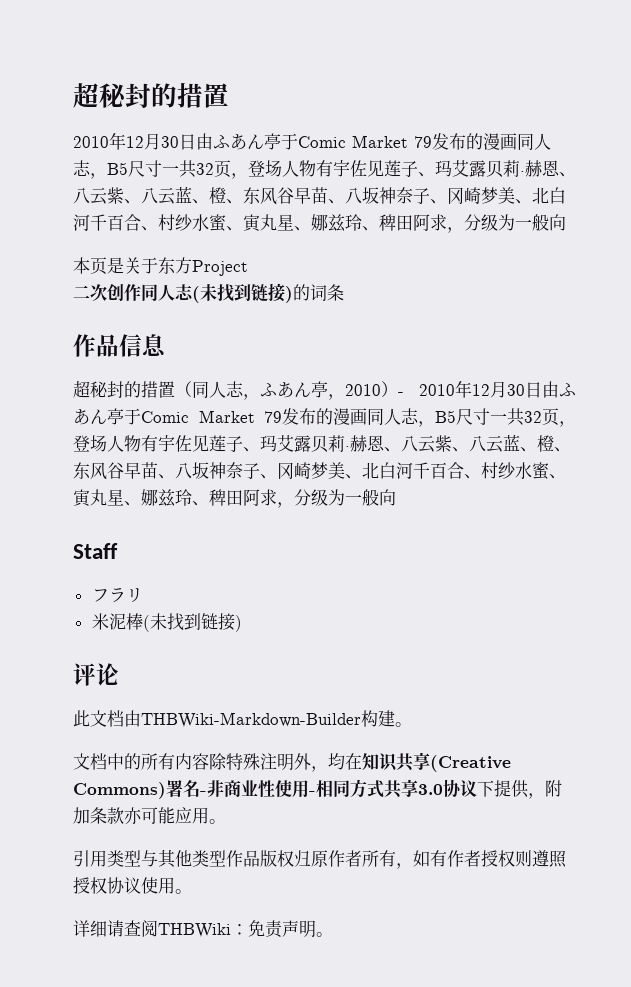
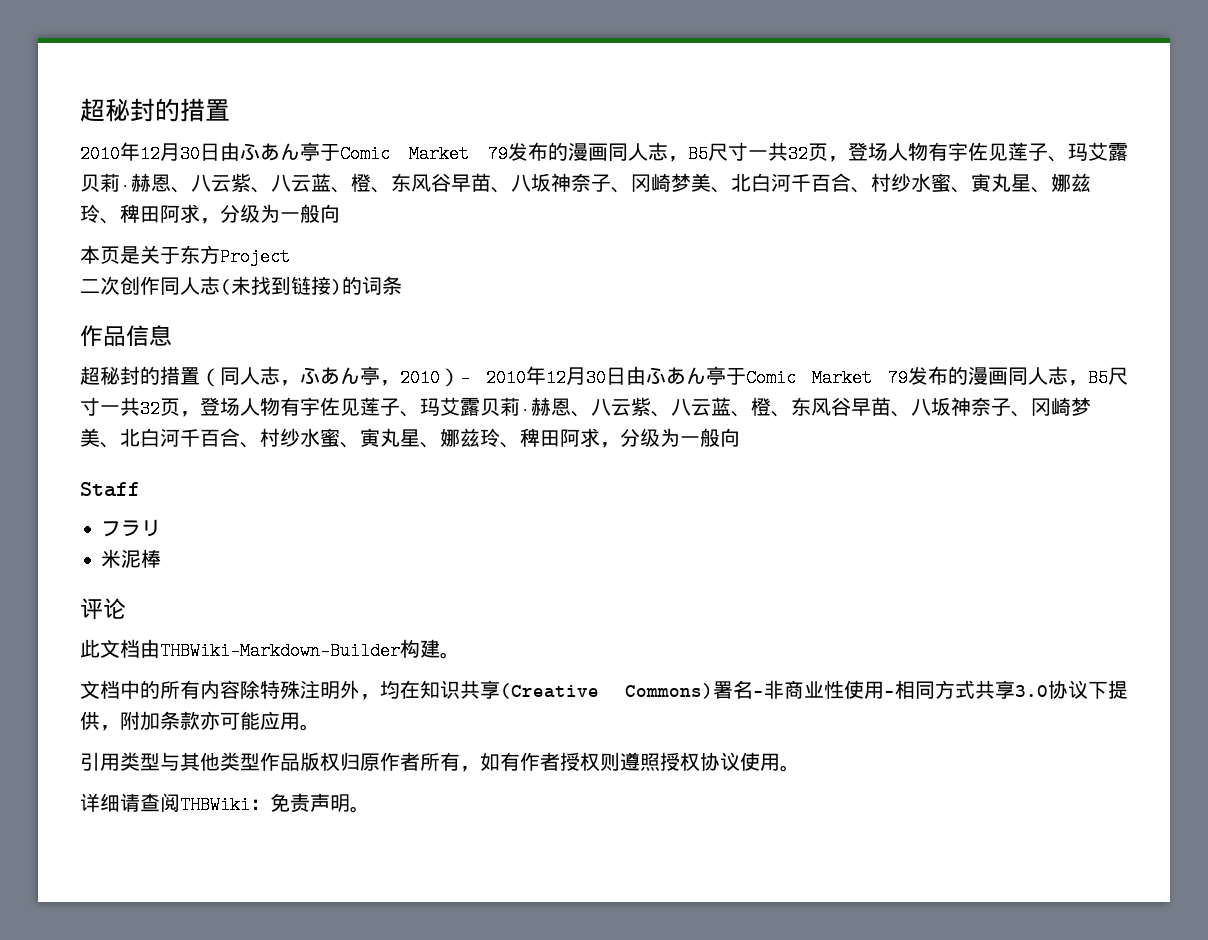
[142,613,242,632] (未找到链接) -> (162, 558) none

